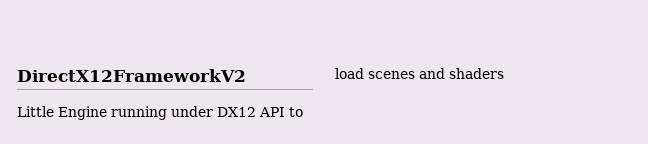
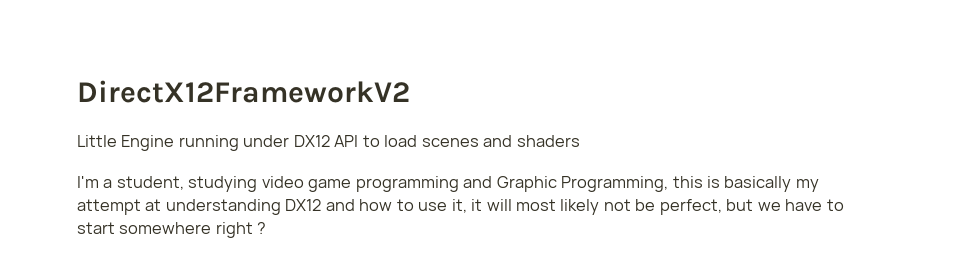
(504, 73) none -> [77,176,819,192] [77,199,844,215] [77,222,267,238] // I'm a student, studying video game programming and Graphic Programming, this is basically my attempt at understanding DX12 and how to use it, it will most likely not be perfect, but we have to start somewhere right ?

